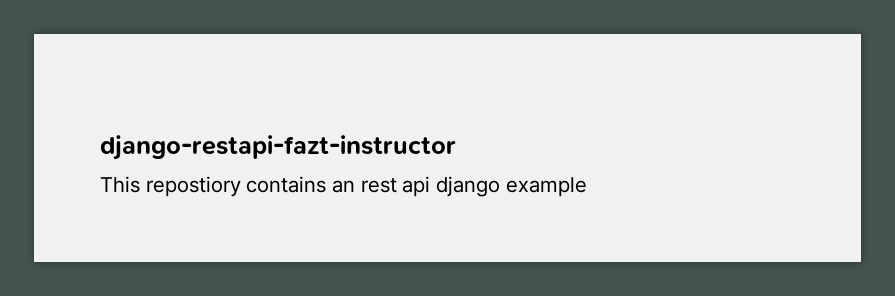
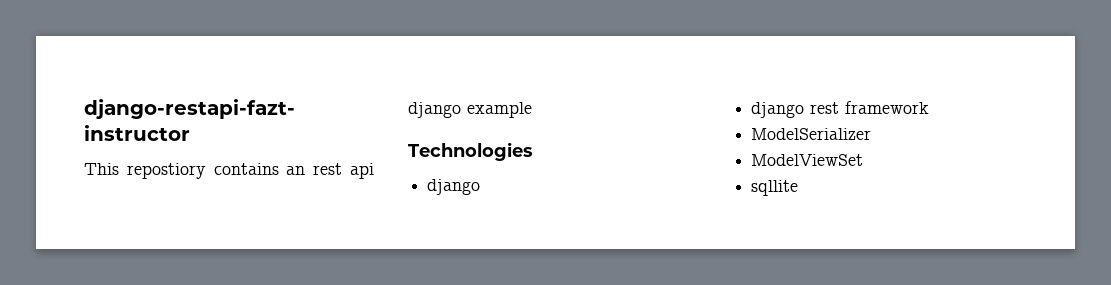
(587, 187) none -> [408,142,533,161] [427,179,481,195] [751,101,930,118] [751,128,872,140] [751,154,864,166] [751,180,799,196] // Technologies // django // django rest framework // ModelSerializer // ModelViewSet // sqllite

